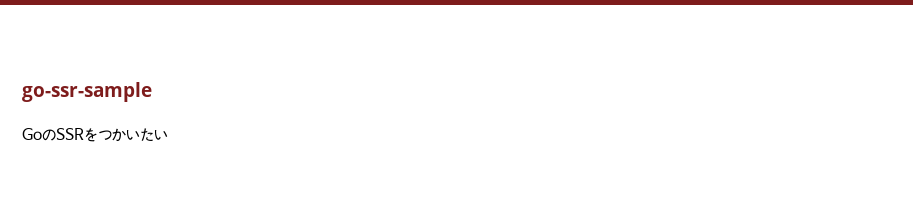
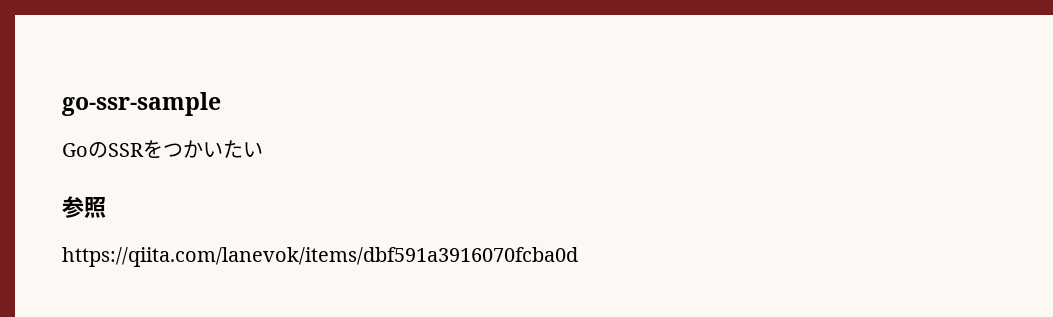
(168, 135) none -> [62,196,106,218] [62,247,578,267] // 参照 // https://qiita.com/lanevok/items/dbf591a3916070fcba0d

